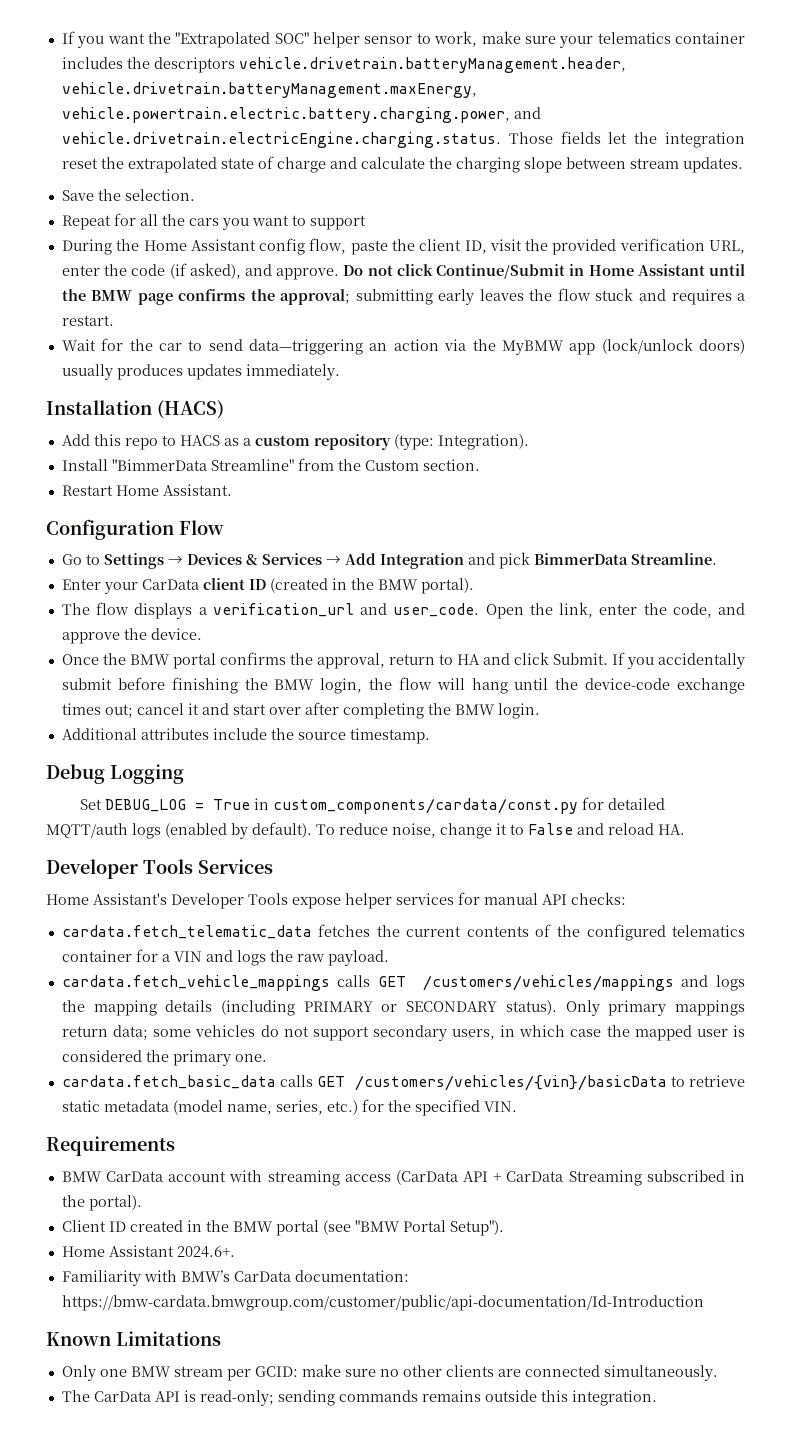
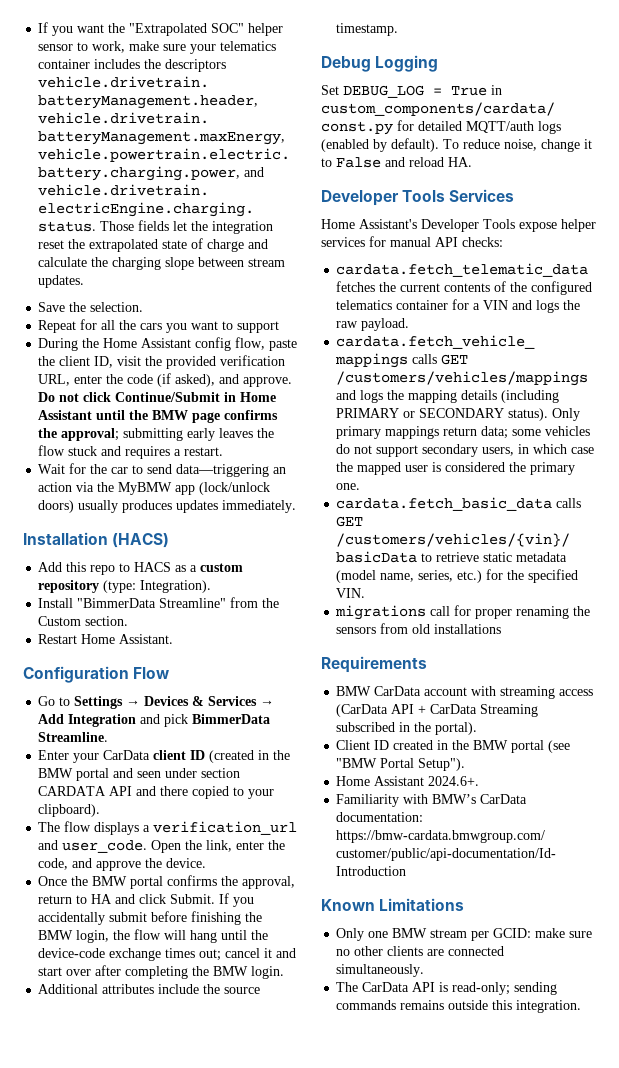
[420,578,474,594] portal). -> [76,768,241,781] [38,786,275,799] [38,804,101,817] portal and seen under section CARDATA API and there copied to your clipboard).
(517, 1106) none -> [335,605,591,620] [336,623,502,634] // migrations call for proper renaming the sensors from old installations

